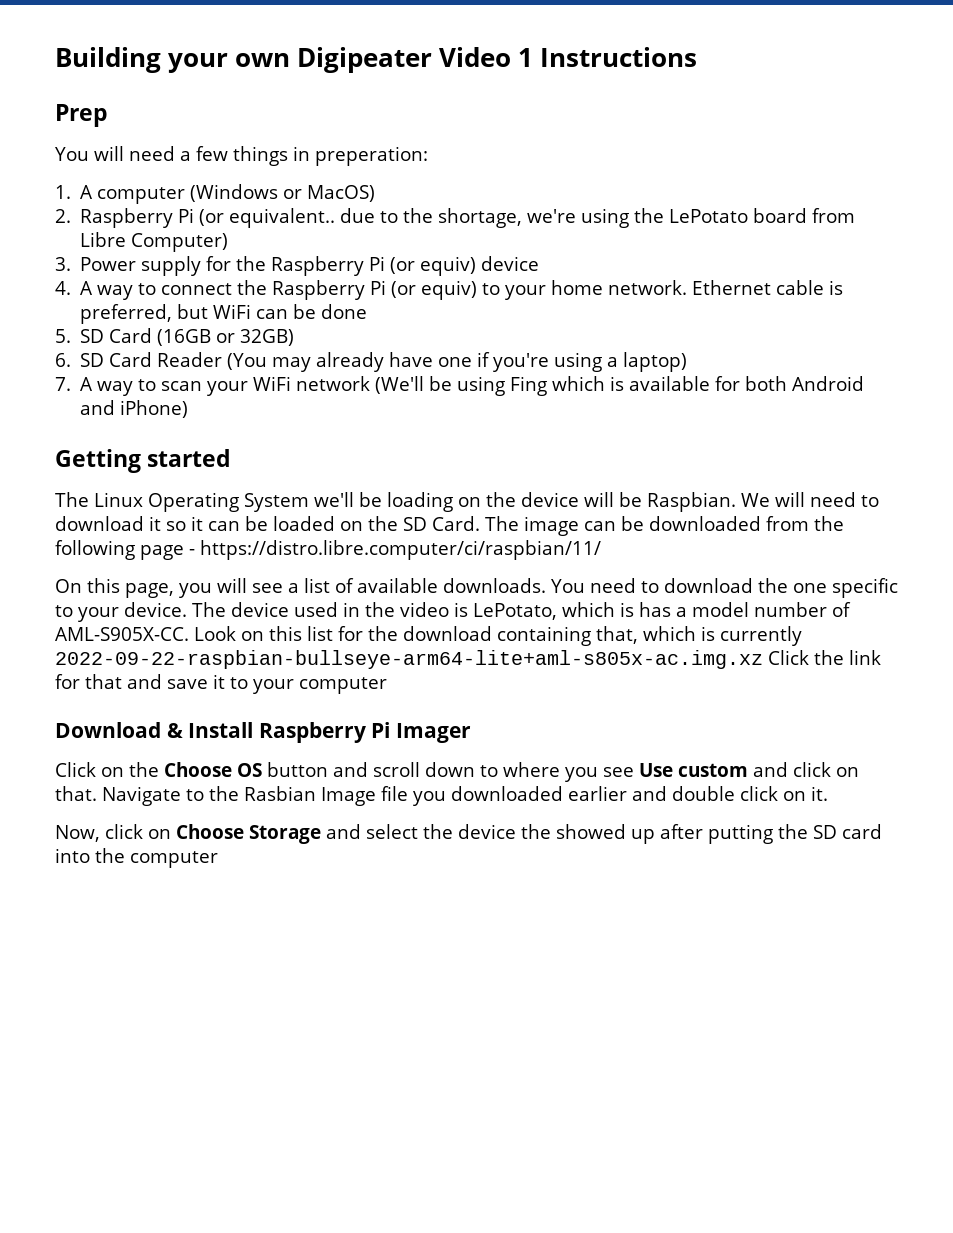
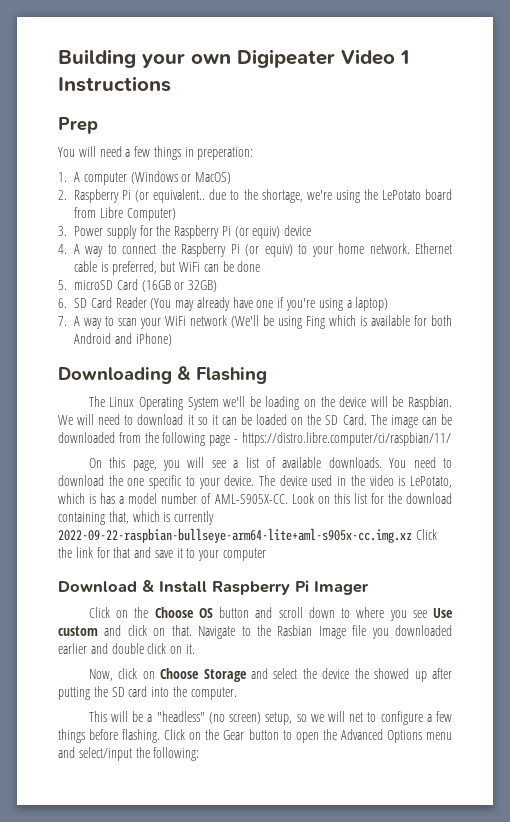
[80,329,105,343] SD -> [74,280,113,290] microSD
[55,449,232,473] Getting started -> [58,366,267,384] Downloading & Flashing
[55,650,763,669] 2022-09-22-raspbian-bullseye-arm64-lite+aml-s805x-ac.img.xz -> [58,528,412,543] 2022-09-22-raspbian-bullseye-arm64-lite+aml-s905x-cc.img.xz
[130,851,218,868] computer -> [190,687,237,700] [88,711,452,725] [58,729,452,743] [58,747,200,761] computer. // This will be a "headless" (no screen) setup, so we will net to configure a few things before flashing. Click on the Gear button to open the Advanced Options menu and select/input the following:

